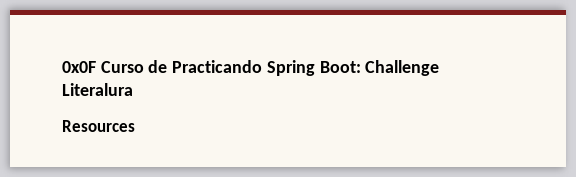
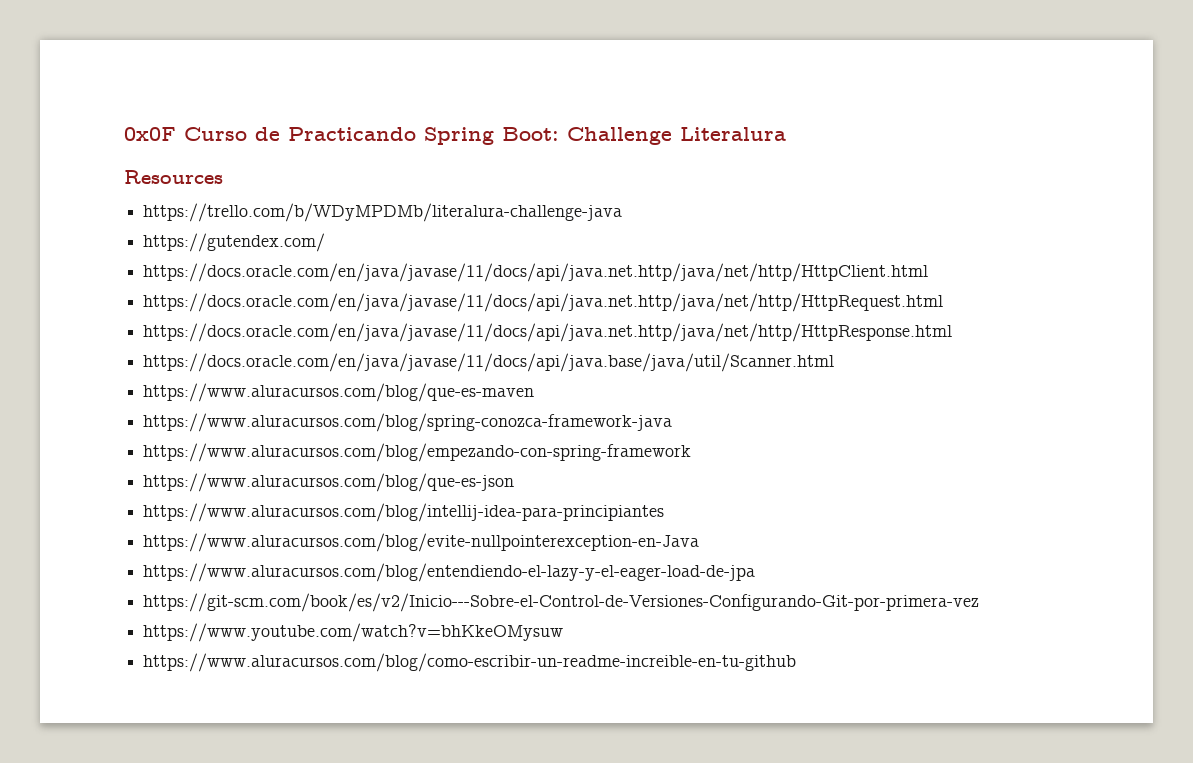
(135, 126) none -> [143,203,623,222] [143,233,326,252] [143,263,929,282] [143,293,944,312] [143,323,953,342] [143,353,835,372] [143,383,535,402] [143,413,673,432] [143,443,692,462] [143,473,515,492] [143,503,665,522] [143,533,700,552] [143,563,756,582] [143,593,980,612] [143,623,564,642] [143,653,797,672] // https://trello.com/b/WDyMPDMb/literalura-challenge-java // https://gutendex.com/ // https://docs.oracle.com/en/java/javase/11/docs/api/java.net.http/java/net/http/HttpClient.html // https://docs.oracle.com/en/java/javase/11/docs/api/java.net.http/java/net/http/HttpRequest.html // https://docs.oracle.com/en/java/javase/11/docs/api/java.net.http/java/net/http/HttpResponse.html // https://docs.oracle.com/en/java/javase/11/docs/api/java.base/java/util/Scanner.html // https://www.aluracursos.com/blog/que-es-maven // https://www.aluracursos.com/blog/spring-conozca-framework-java // https://www.aluracursos.com/blog/empezando-con-spring-framework // https://www.aluracursos.com/blog/que-es-json // https://www.aluracursos.com/blog/intellij-idea-para-principiantes // https://www.aluracursos.com/blog/evite-nullpointerexception-en-Java // https://www.aluracursos.com/blog/entendiendo-el-lazy-y-el-eager-load-de-jpa // https://git-scm.com/book/es/v2/Inicio---Sobre-el-Control-de-Versiones-Configurando-Git-por-primera-vez // https://www.youtube.com/watch?v=bhKkeOMysuw // https://www.aluracursos.com/blog/como-escribir-un-readme-increible-en-tu-github

